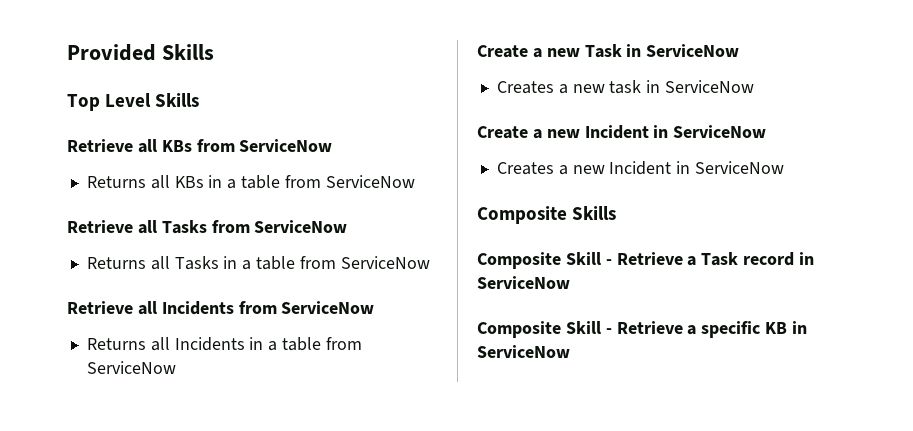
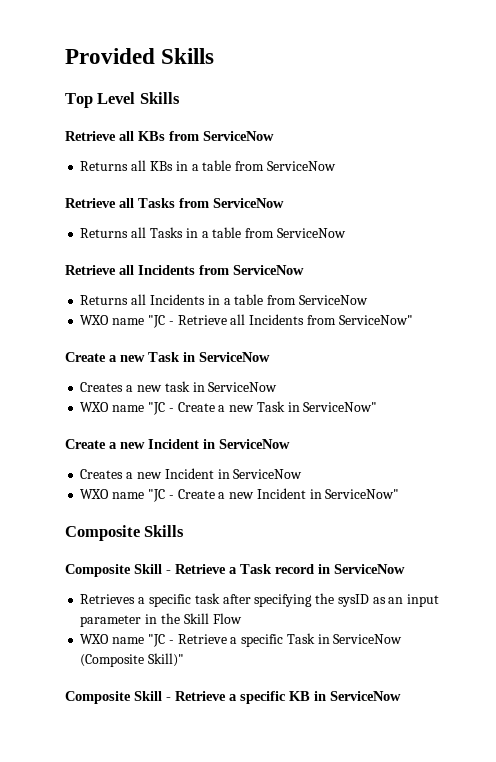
(176, 367) none -> [80,314,413,328] // WXO name "JC - Retrieve all Incidents from ServiceNow"
(755, 86) none -> [80,401,378,415] // WXO name "JC - Create a new Task in ServiceNow"
(785, 167) none -> [80,488,400,502] // WXO name "JC - Create a new Incident in ServiceNow"
(570, 282) none -> [80,593,440,607] [80,613,242,627] [80,633,403,647] [80,653,185,667] // Retrieves a specific task after specifying the sysID as an input parameter in the Skill Flow // WXO name "JC - Retrieve a specific Task in ServiceNow (Composite Skill)"

